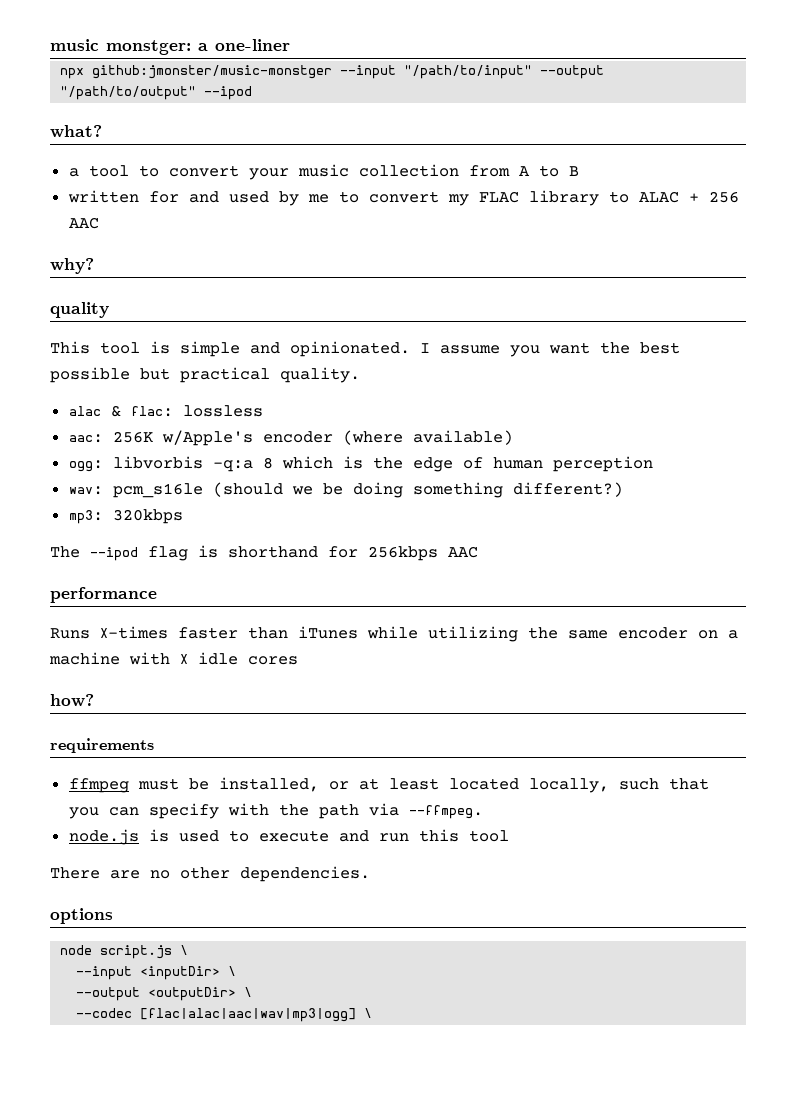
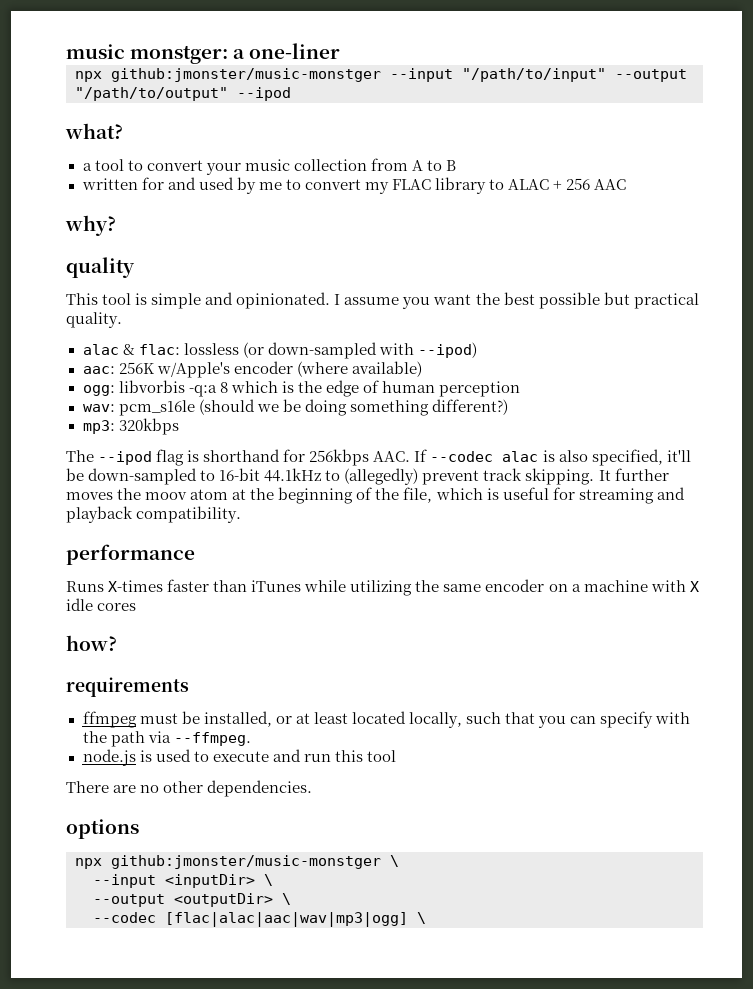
(263, 411) none -> [242,342,477,359] (or down-sampled with --ipod)
[448,546,478,558] AAC -> [373,449,691,466] [66,468,669,485] [66,487,685,504] [66,506,242,523] AAC. If --codec alac is also specified, it'll be down-sampled to 16-bit 44.1kHz to (allegedly) prevent track skipping. It further moves the moov atom at the beginning of the file, which is useful for streaming and playback compatibility.
[60,945,173,959] node script.js -> [75,855,381,869] npx github:jmonster/music-monstger

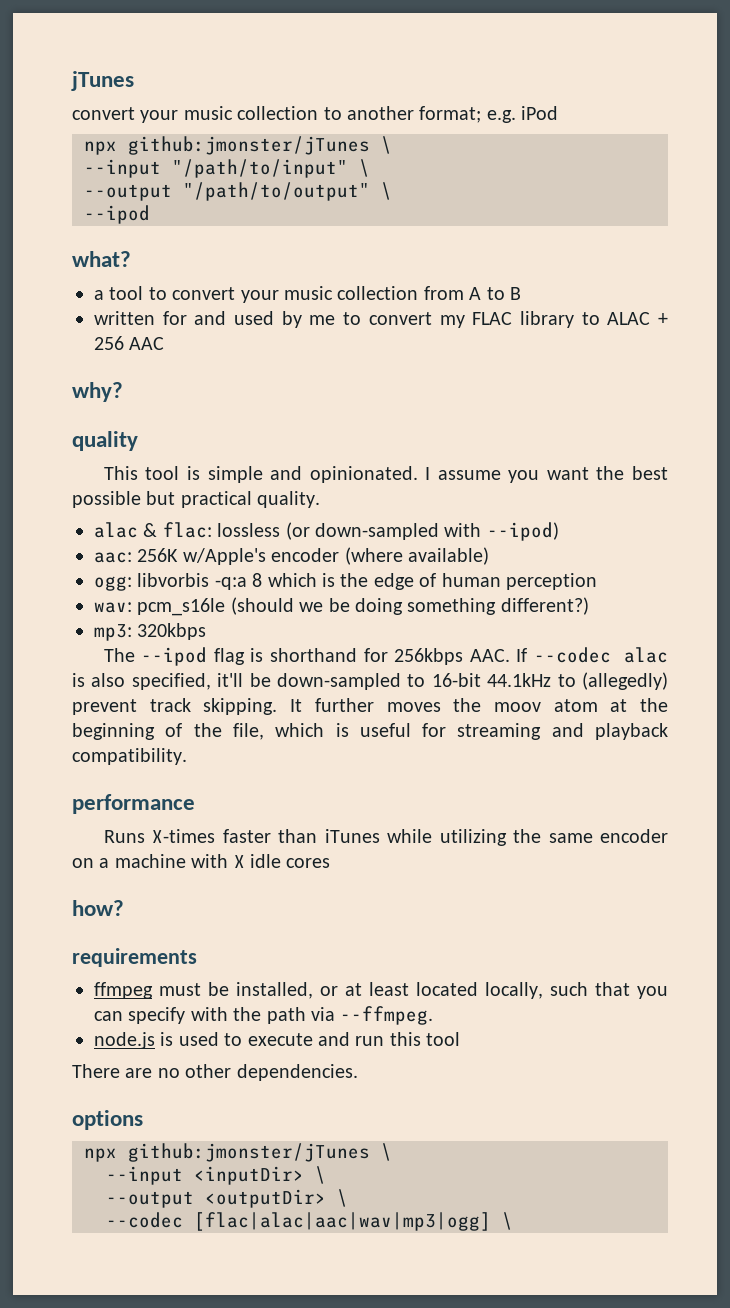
[66,43,341,64] [75,68,381,82] music monstger: a one-liner // npx github:jmonster/music-monstger -> [71,71,134,91] [72,106,559,123] [84,136,392,155] jTunes // convert your music collection to another format; e.g. iPod // npx github:jmonster/jTunes \ //
(606, 75) none -> [359,159,370,177] \ //
(228, 94) none -> [381,182,392,200] \ //
[111,855,381,869] github:jmonster/music-monstger -> [128,1143,370,1162] github:jmonster/jTunes

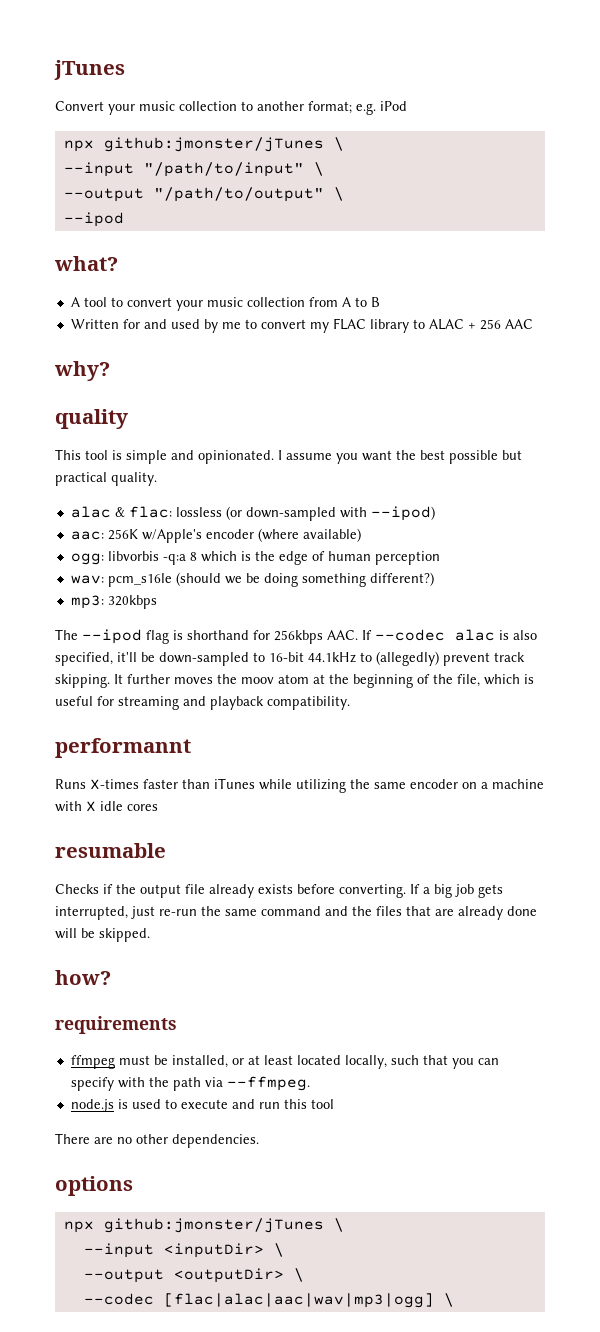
[72,107,135,120] convert -> [55,101,104,111] Convert
[94,290,104,300] a -> [70,297,80,307] A
[94,311,155,325] written -> [70,319,119,329] Written
[72,794,195,814] performance -> [55,738,191,758] performannt
(331, 863) none -> [55,843,166,858] [55,884,503,898] [55,906,537,920] [55,928,150,942] // resumable // Checks if the output file already exists before converting. If a big job gets interrupted, just re-run the same command and the files that are already done will be skipped.

